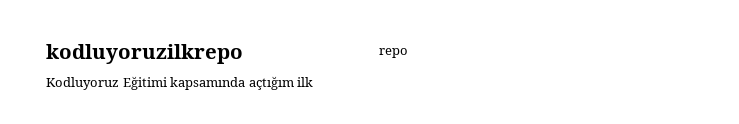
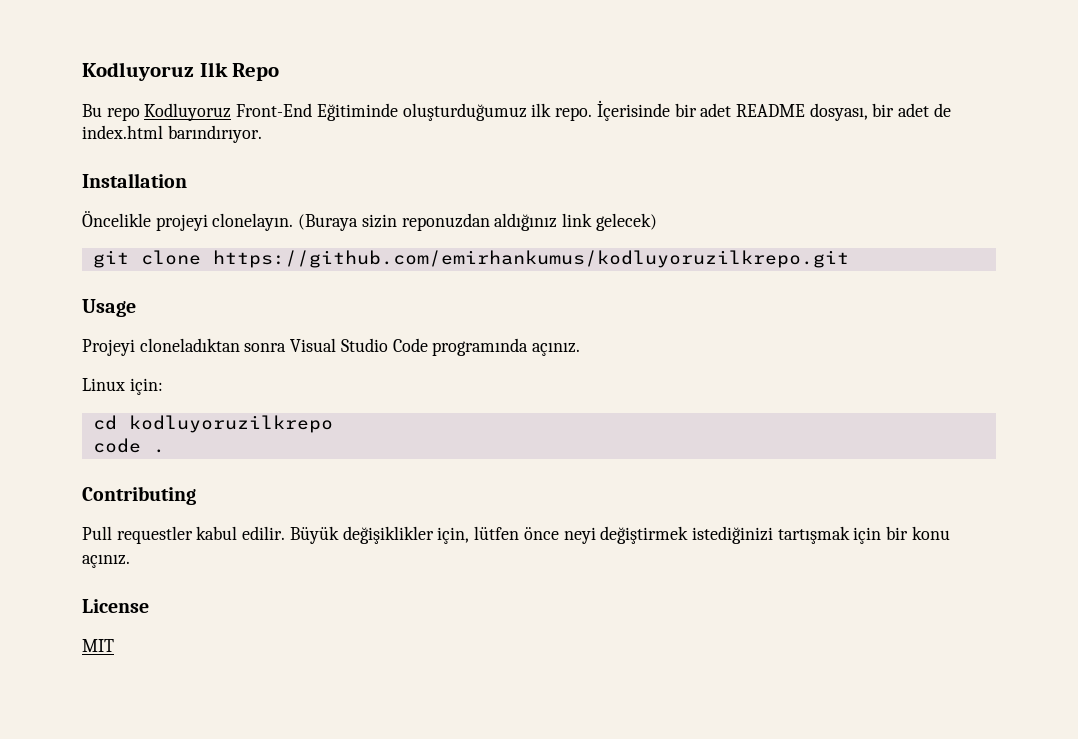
[46,44,243,64] [46,76,314,90] [379,48,408,58] kodluyoruzilkrepo // Kodluyoruz Eğitimi kapsamında açtığım ilk repo -> [82,62,280,81] [82,100,951,121] [82,125,262,143] [82,173,187,188] [82,211,657,231] [92,250,849,268] [82,299,136,317] [82,338,581,356] [82,378,163,395] [92,415,333,433] [92,438,165,453] [82,486,196,505] [82,526,950,544] [82,554,130,568] [82,599,149,613] [82,639,114,652] Kodluyoruz Ilk Repo // Bu repo Kodluyoruz Front-End Eğitiminde oluşturduğumuz ilk repo. İçerisinde bir adet README dosyası, bir adet de index.html barındırıyor. // Installation // Öncelikle projeyi clonelayın. (Buraya sizin reponuzdan aldığınız link gelecek) // git clone https://github.com/emirhankumus/kodluyoruzilkrepo.git // Usage // Projeyi cloneladıktan sonra Visual Studio Code programında açınız. // Linux için: // cd kodluyoruzilkrepo // code . // Contributing // Pull requestler kabul edilir. Büyük değişiklikler için, lütfen önce neyi değiştirmek istediğinizi tartışmak için bir konu açınız. // License // MIT

